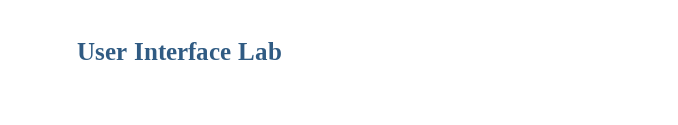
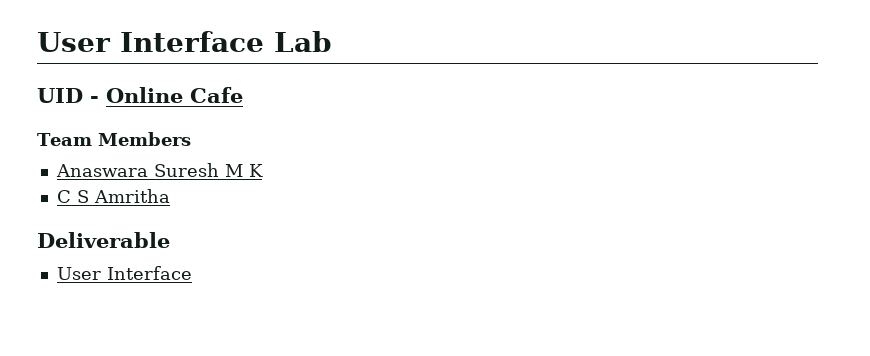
(282, 51) none -> [37,87,243,103] [37,132,191,146] [55,163,263,177] [56,189,170,203] [37,232,170,248] [56,266,192,280] // UID - Online Cafe // Team Members // Anaswara Suresh M K // C S Amritha // Deliverable // User Interface

